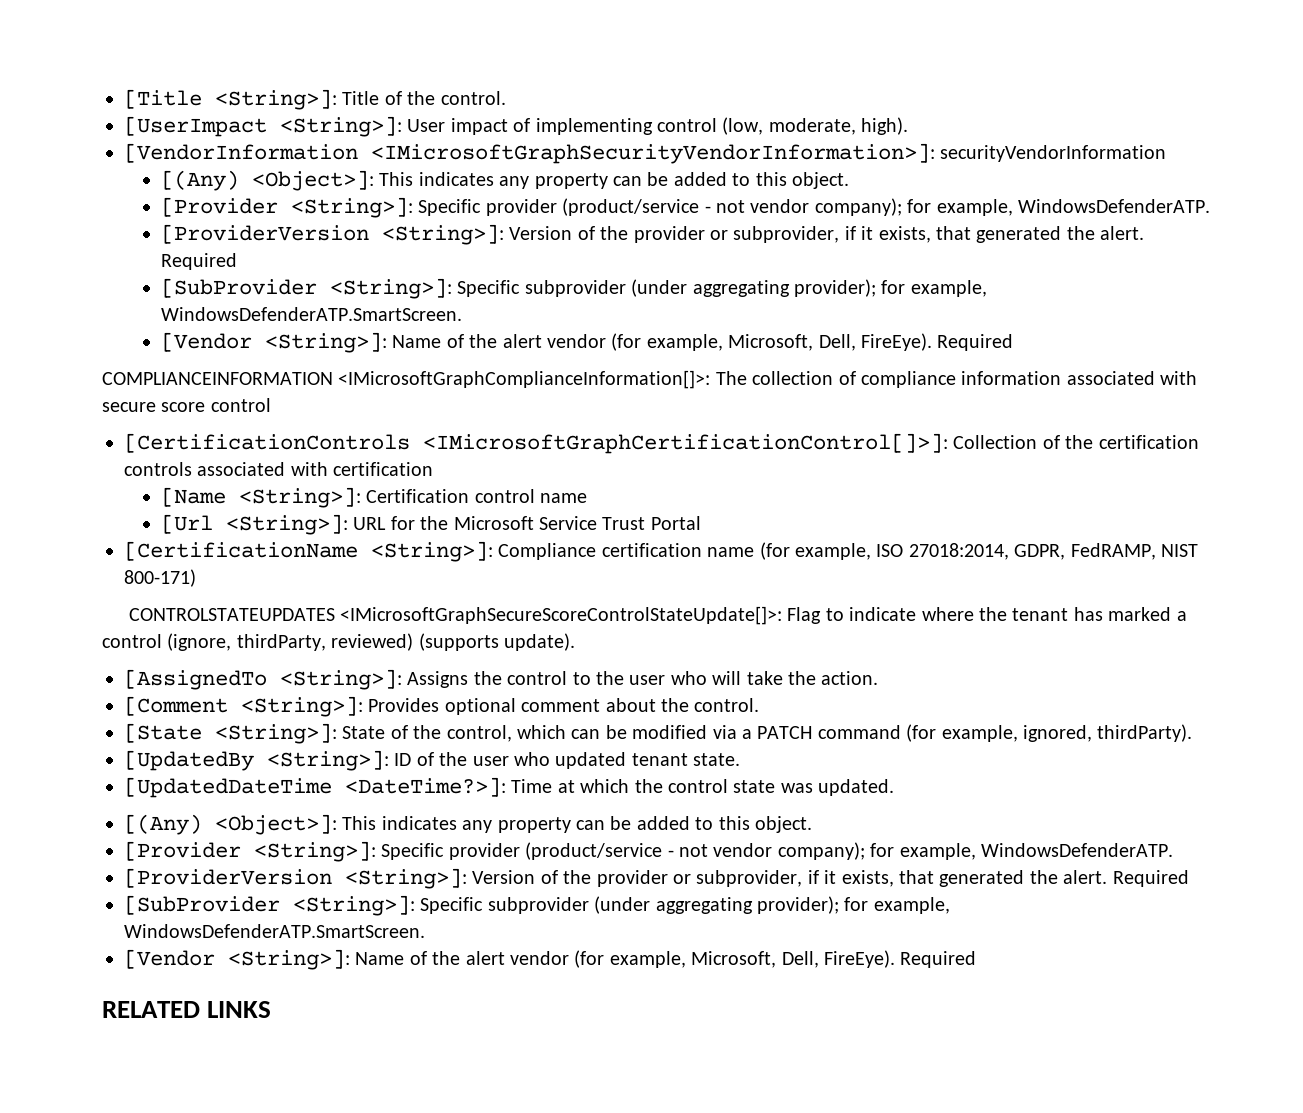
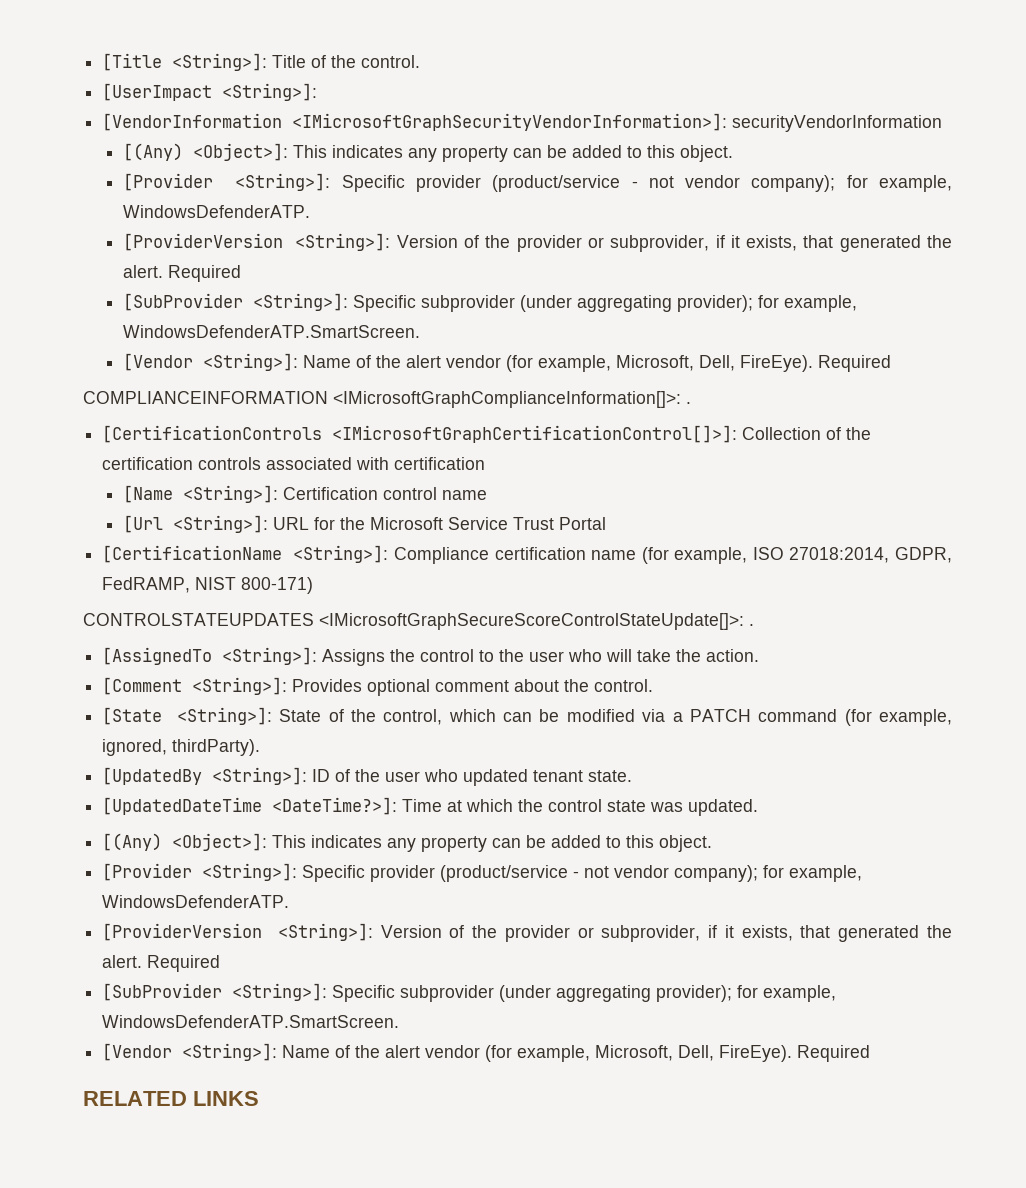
[407,117,909,135] User impact of implementing control (low, moderate, high). -> (318, 92) none
[715,371,1198,388] [102,398,271,412] The collection of compliance information associated with secure score control -> [686,402,691,404] .
[787,607,1187,624] [102,633,575,651] Flag to indicate where the tenant has marked a control (ignore, thirdParty, reviewed) (supports update). -> [749,624,754,626] .

